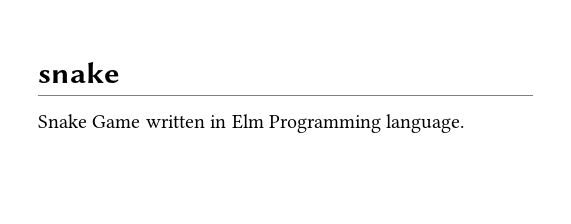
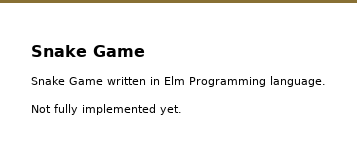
[38,62,120,83] snake -> [31,45,145,57] Snake Game
(465, 123) none -> [31,104,182,115] // Not fully implemented yet.

